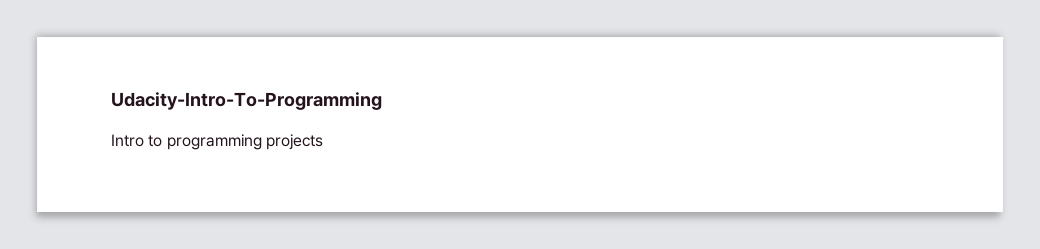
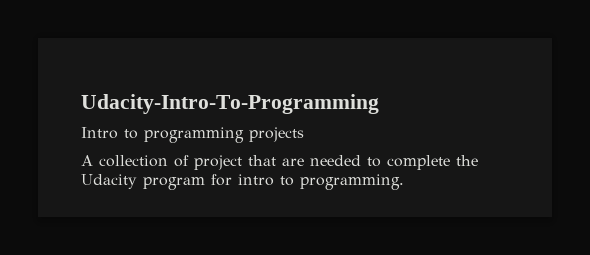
(323, 142) none -> [81,155,478,170] [81,174,404,190] // A collection of project that are needed to complete the Udacity program for intro to programming.

